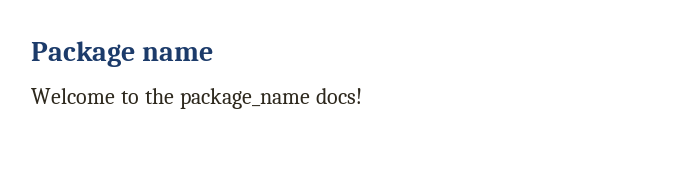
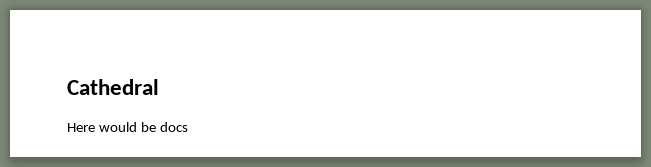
[31,41,214,67] [31,88,362,109] Package name // Welcome to the package_name docs! -> [67,79,159,95] [67,122,188,132] Cathedral // Here would be docs

